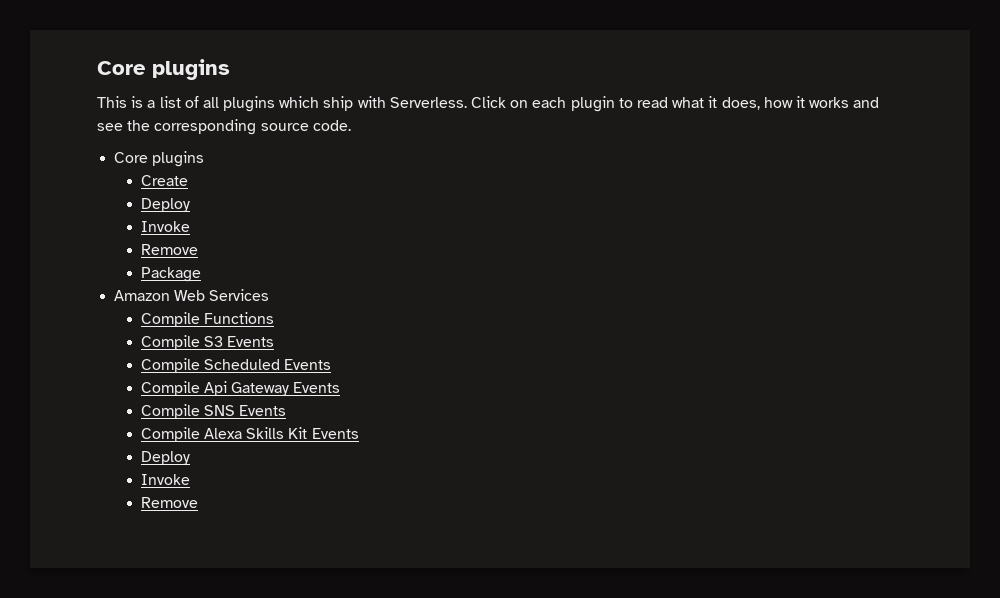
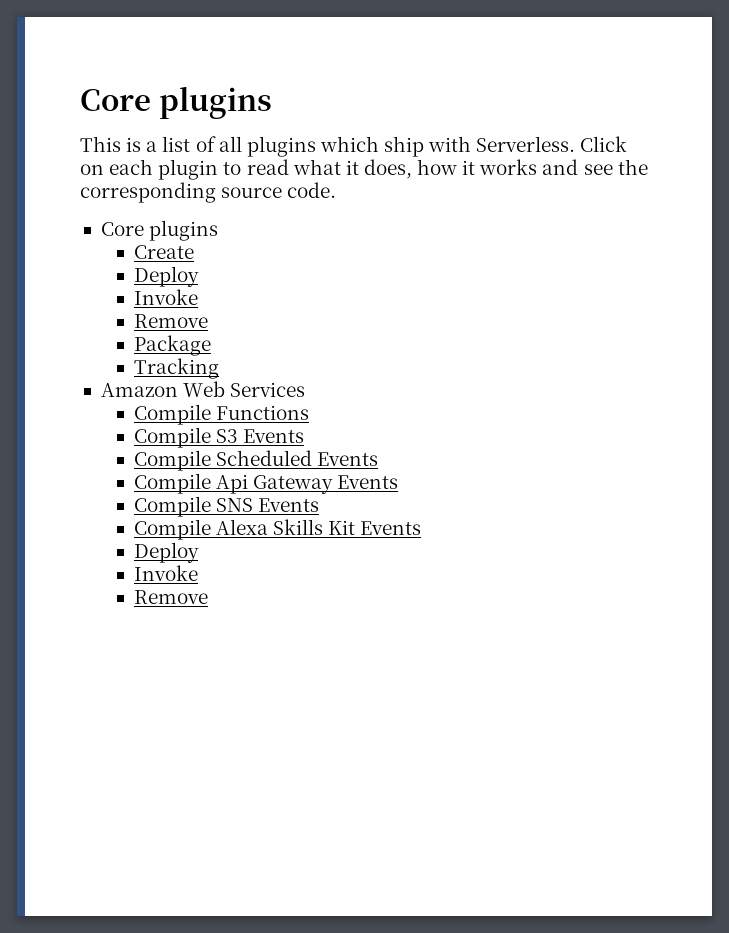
(201, 274) none -> [133,358,219,379] // Tracking

